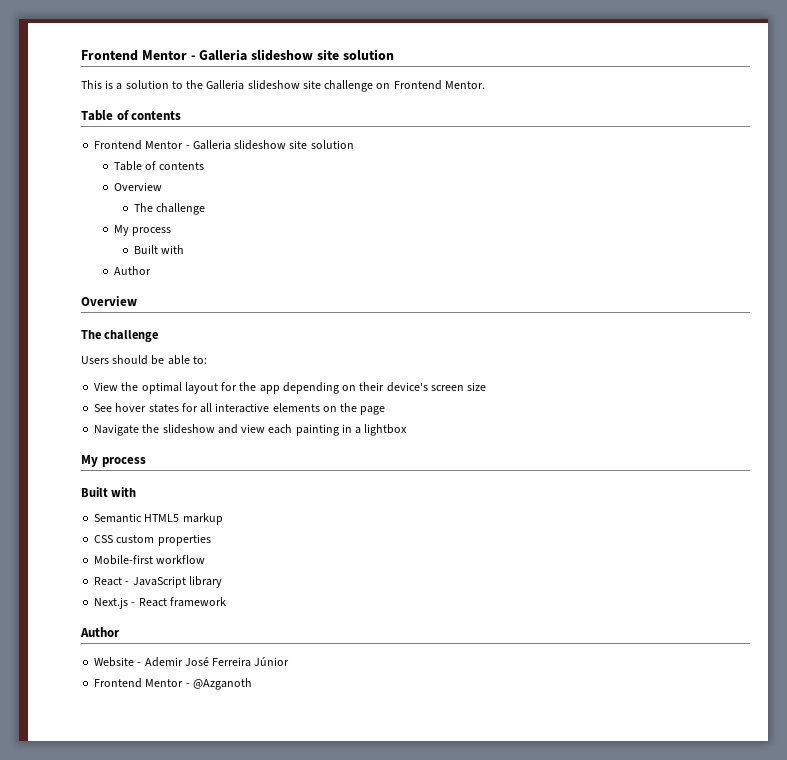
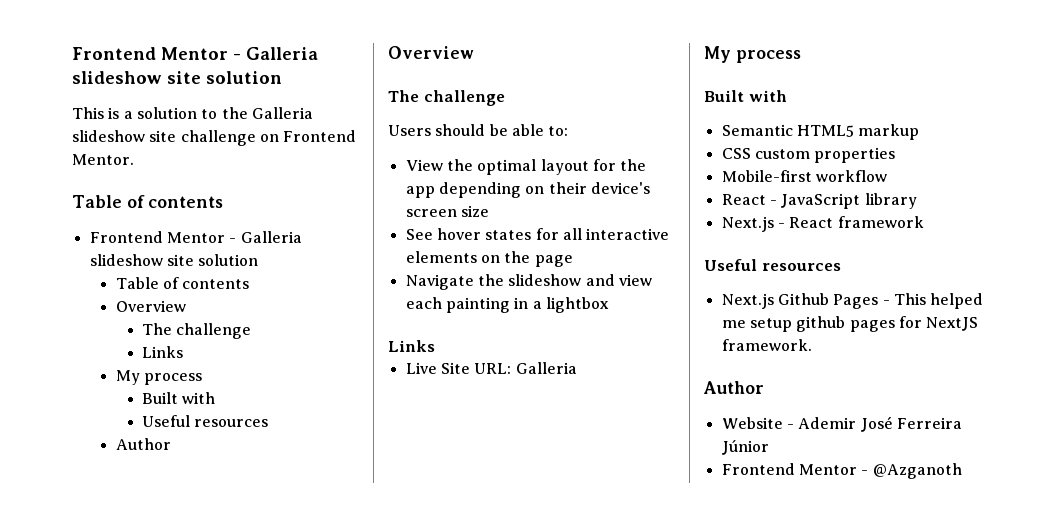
[113,225,172,236] [133,245,184,254] // My process // Built with -> [142,346,184,358] [115,370,203,385] [142,392,216,404] [142,415,269,427] // Links // My process // Built with // Useful resources
(408, 430) none -> [388,340,435,352] [405,362,577,374] // Links // Live Site URL: Galleria
(226, 602) none -> [704,259,841,271] [721,293,984,309] [721,316,979,332] [721,339,812,351] // Useful resources // Next.js Github Pages - This helped me setup github pages for NextJS framework.

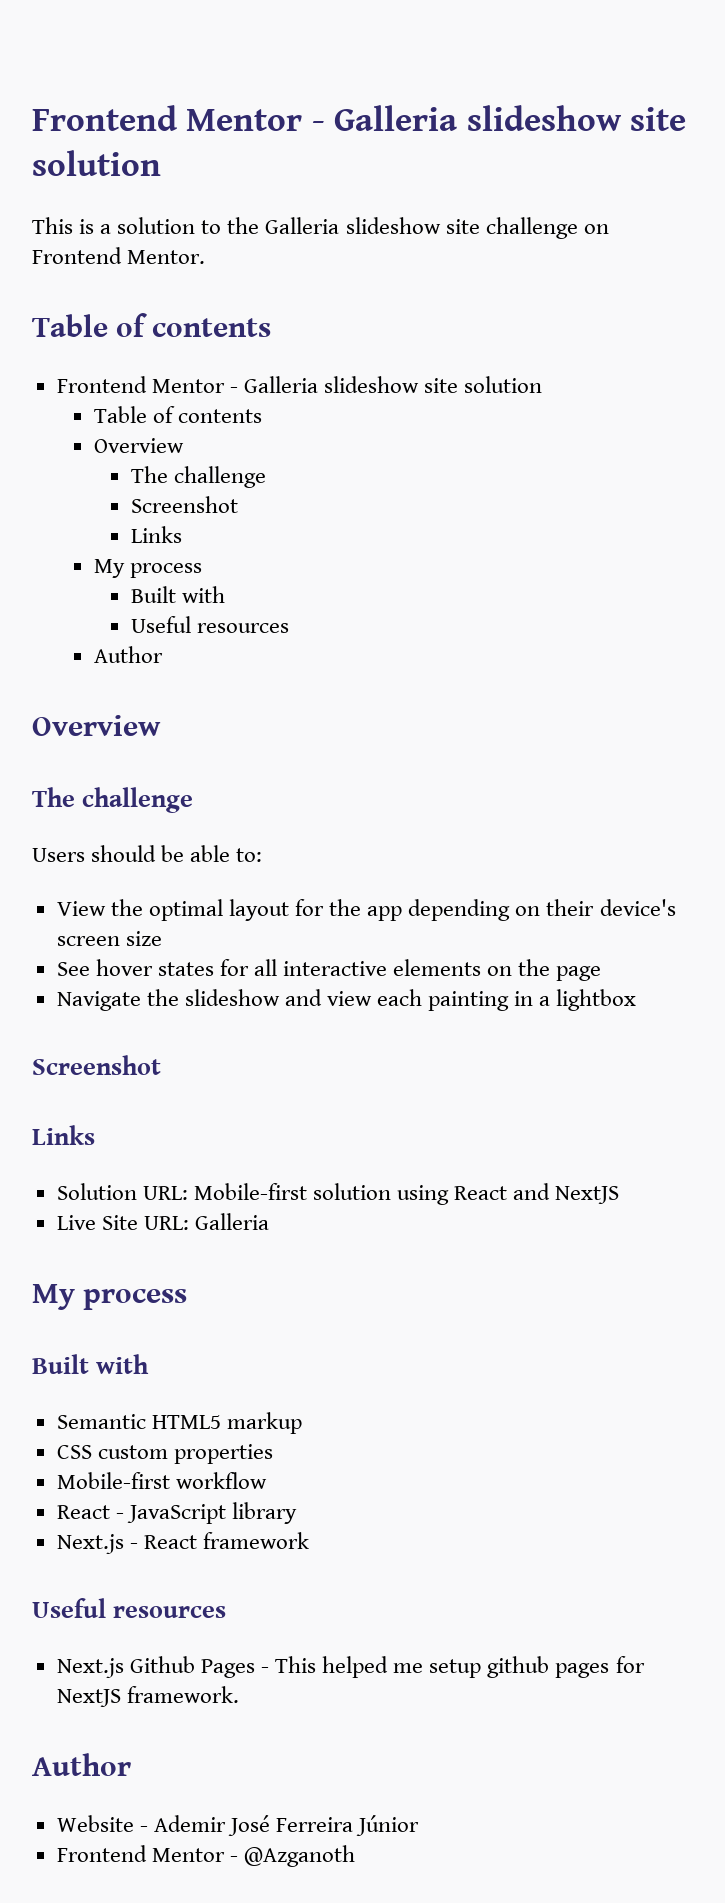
(252, 331) none -> [131,496,239,513] // Screenshot
[388,340,435,352] // Links -> [32,1055,161,1075] [32,1125,95,1145] [56,1183,620,1205] // Screenshot // Links // Solution URL: Mobile-first solution using React and NextJS

